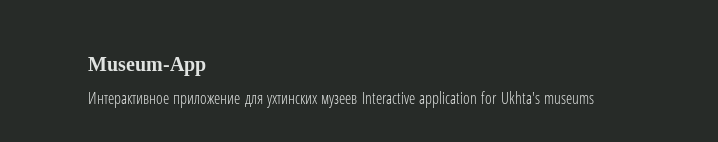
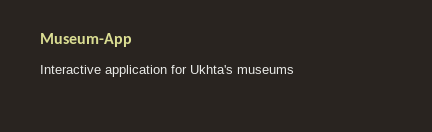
[88,92,358,108] Интерактивное приложение для ухтинских музеев -> (132, 40) none

